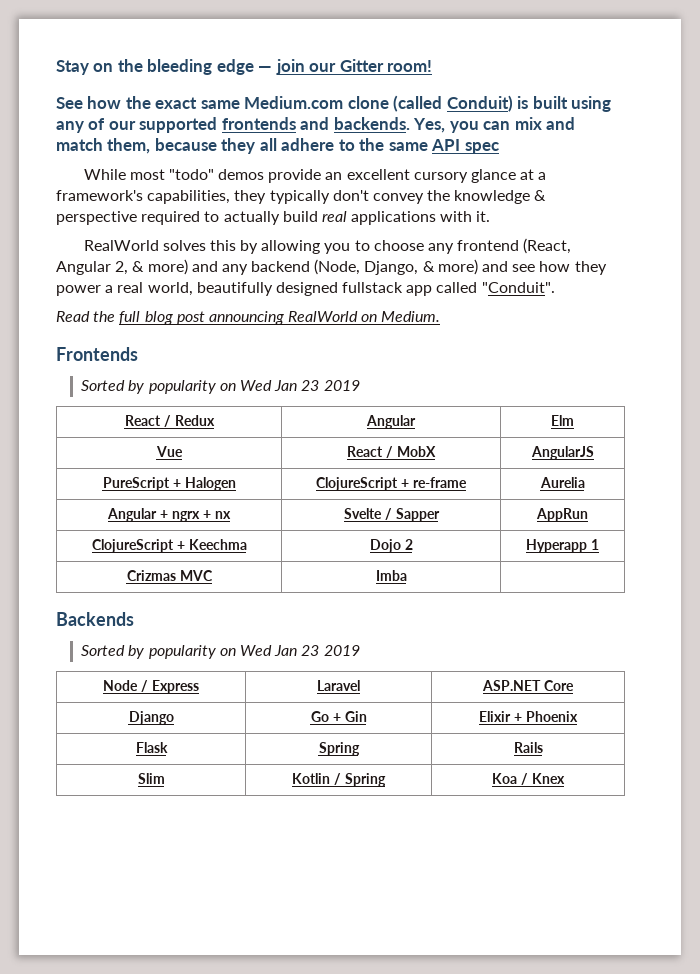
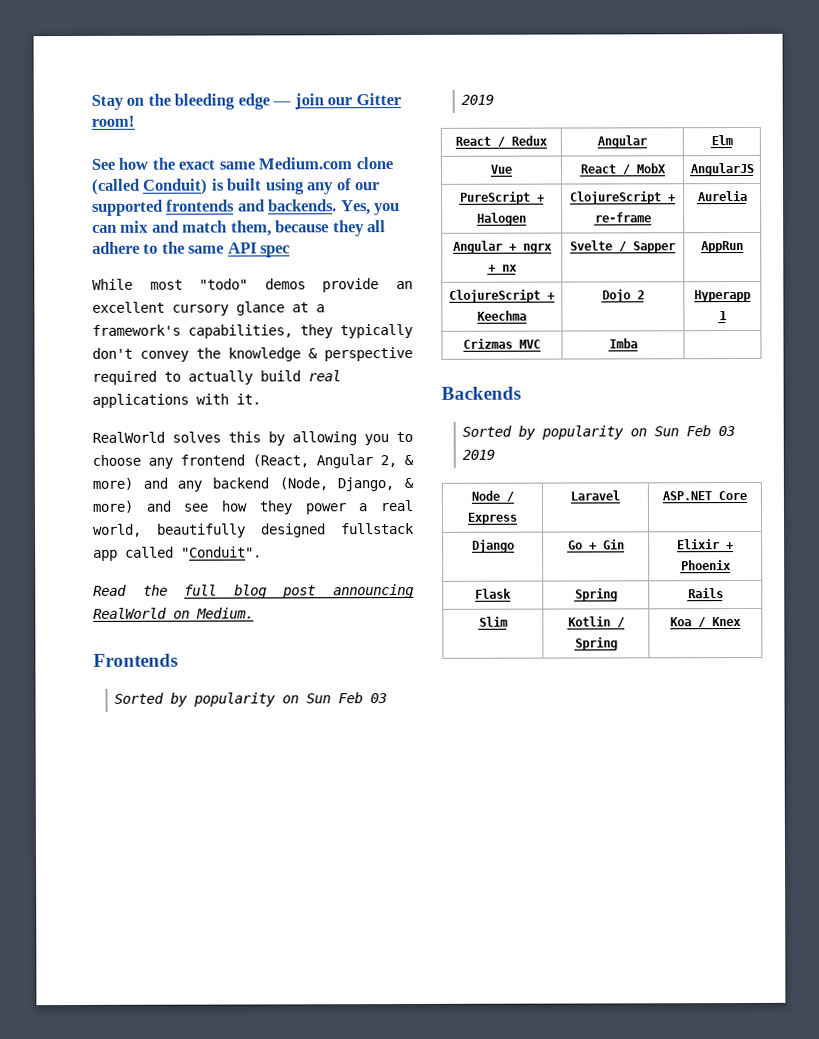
[240,380,320,391] Wed Jan 23 -> [306,692,388,704] Sun Feb 03
[240,645,320,656] Wed Jan 23 -> [654,425,736,437] Sun Feb 03

